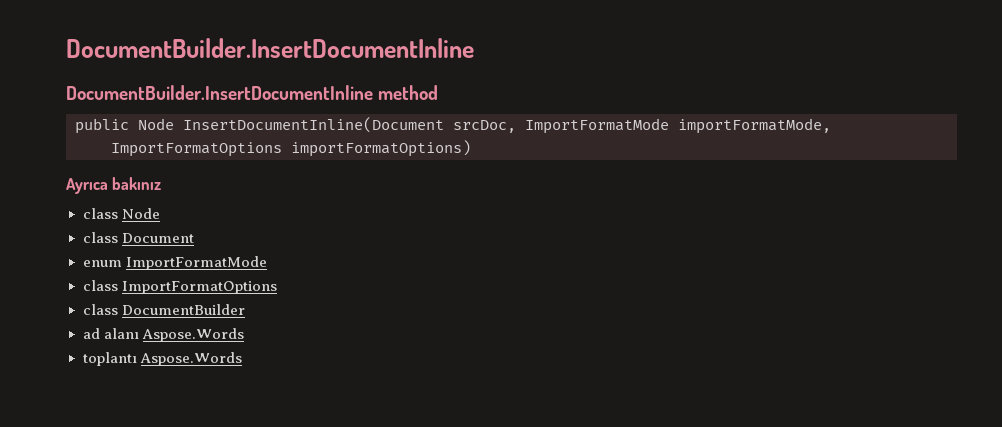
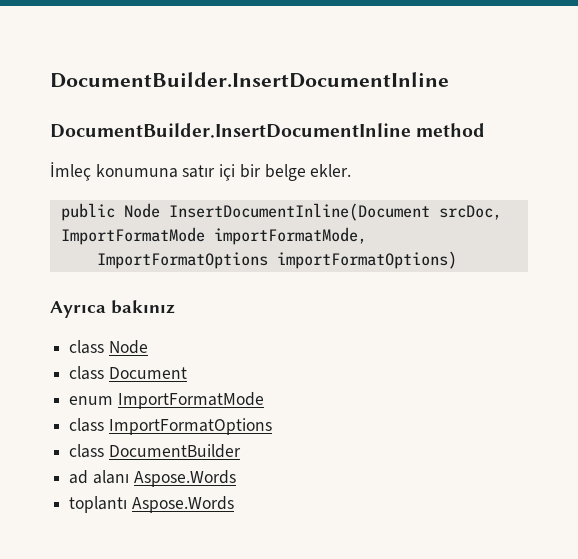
(439, 92) none -> [50,162,352,181] // İmleç konumuna satır içi bir belge ekler.

